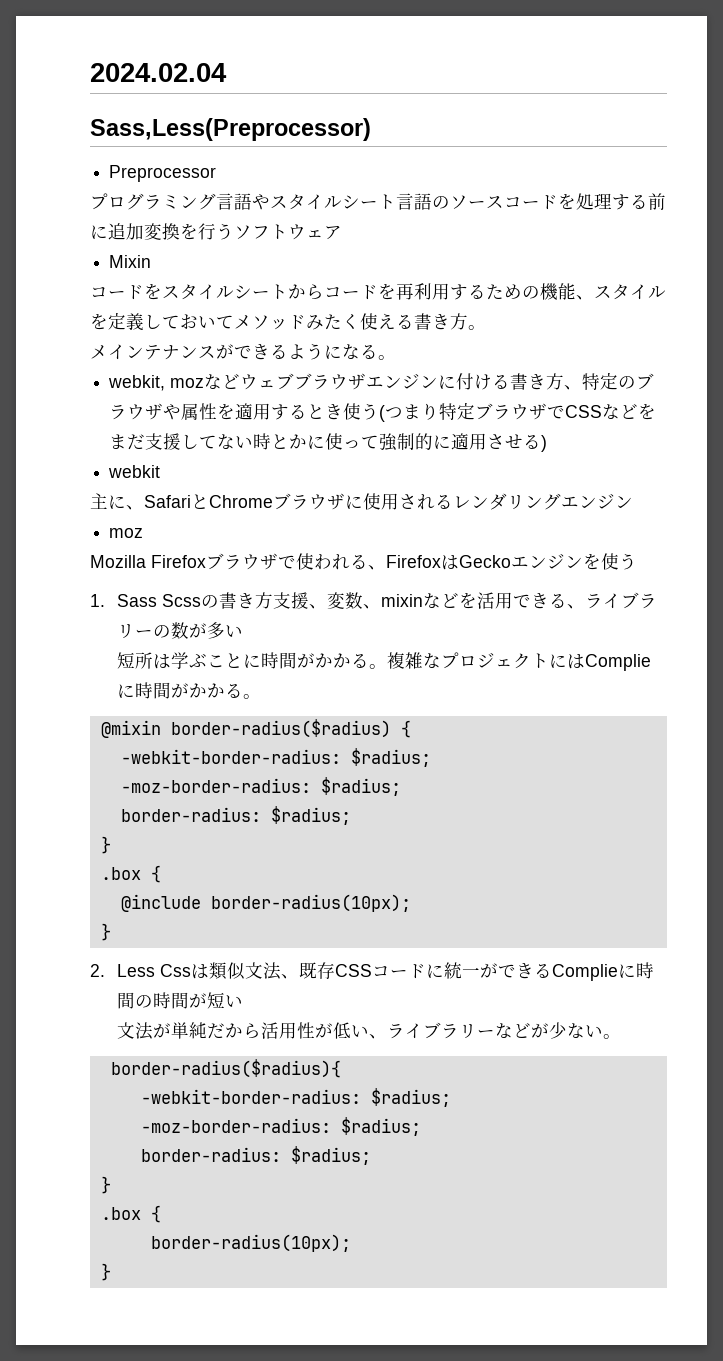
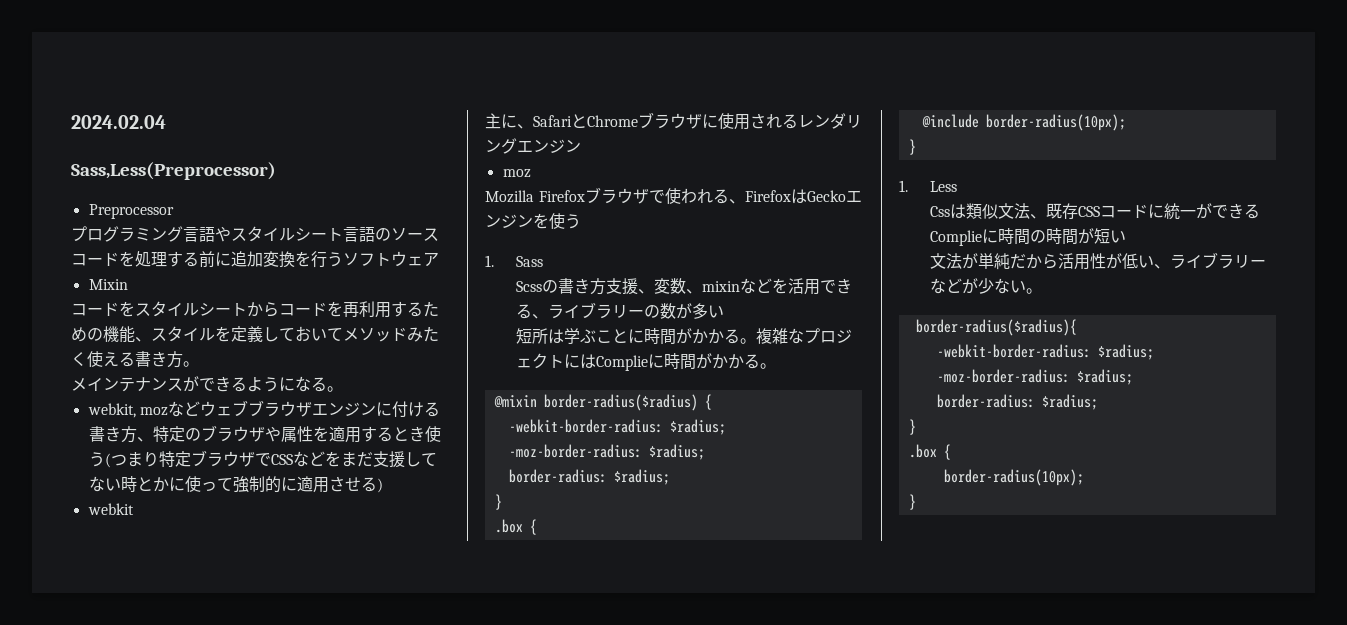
(158, 600) none -> (543, 261) //
[90,964,105,977] 2. -> [899,180,908,192] 1.
(156, 970) none -> (957, 186) //

